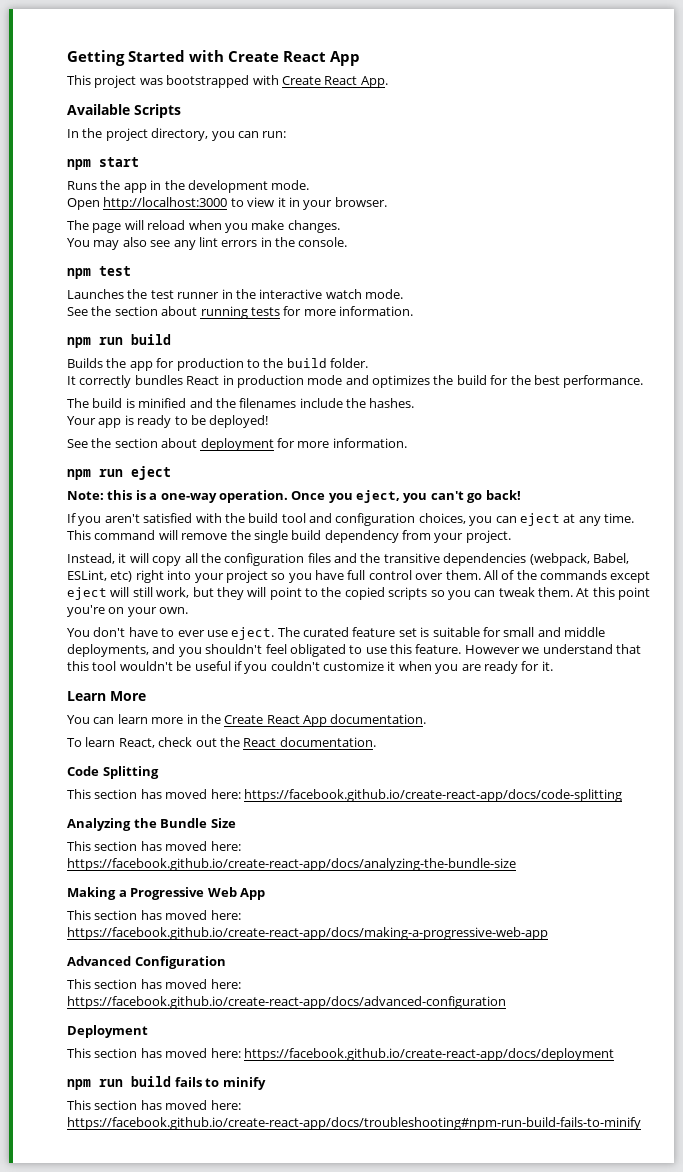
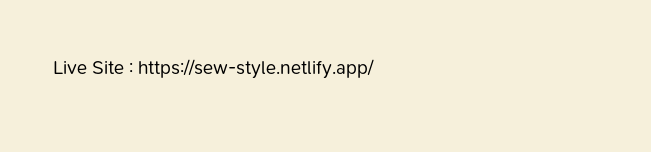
[67,50,360,66] [67,75,388,88] [67,104,181,118] [67,128,287,141] [67,157,139,170] [67,180,310,193] [67,197,387,210] [67,220,340,233] [67,237,348,250] [67,266,131,279] [67,289,403,299] [67,306,413,319] [67,334,171,348] [67,358,368,371] [67,375,644,388] [67,398,415,408] [67,415,269,428] [67,438,407,451] [67,466,171,480] [67,490,521,503] [67,513,634,526] [67,530,511,543] [67,553,629,566] [67,570,651,583] [67,587,651,600] [67,605,189,617] [67,627,605,640] [67,644,641,657] [67,661,553,674] [67,691,146,701] [67,714,427,727] [67,737,376,748] [67,766,159,779] [67,789,622,802] [67,818,236,831] [67,841,241,851] [67,858,516,871] [67,887,266,900] [67,910,241,920] [67,927,548,940] [67,956,226,969] [67,979,241,989] [67,996,506,1009] [67,1025,148,1038] [67,1048,614,1061] [67,1076,266,1090] [67,1100,241,1110] [67,1117,641,1130] Getting Started with Create React App // This project was bootstrapped with Create React App. // Available Scripts // In the project directory, you can run: // npm start // Runs the app in the development mode. // Open http://localhost:3000 to view it in your browser. // The page will reload when you make changes. // You may also see any lint errors in the console. // npm test // Launches the test runner in the interactive watch mode. // See the section about running tests for more information. // npm run build // Builds the app for production to the build folder. // It correctly bundles React in production mode and optimizes the build for the best performance. // The build is minified and the filenames include the hashes. // Your app is ready to be deployed! // See the section about deployment for more information. // npm run eject // Note: this is a one-way operation. Once you eject, you can't go back! // If you aren't satisfied with the build tool and configuration choices, you can eject at any time. This command will remove the single build dependency from your project. // Instead, it will copy all the configuration files and the transitive dependencies (webpack, Babel, ESLint, etc) right into your project so you have full control over them. All of the commands except eject will still work, but they will point to the copied scripts so you can tweak them. At this point you're on your own. // You don't have to ever use eject. The curated feature set is suitable for small and middle deployments, and you shouldn't feel obligated to use this feature. However we understand that this tool wouldn't be useful if you couldn't customize it when you are ready for it. // Learn More // You can learn more in the Create React App documentation. // To learn React, check out the React documentation. // Code Splitting // This section has moved here: https://facebook.github.io/create-react-app/docs/code-splitting // Analyzing the Bundle Size // This section has moved here: https://facebook.github.io/create-react-app/docs/analyzing-the-bundle-size // Making a Progressive Web App // This section has moved here: https://facebook.github.io/create-react-app/docs/making-a-progressive-web-app // Advanced Configuration // This section has moved here: https://facebook.github.io/create-react-app/docs/advanced-configuration // Deployment // This section has moved here: https://facebook.github.io/create-react-app/docs/deployment // npm run build fails to minify // This section has moved here: https://facebook.github.io/create-react-app/docs/troubleshooting#npm-run-build-fails-to-minify -> [53,59,375,79] Live Site : https://sew-style.netlify.app/

